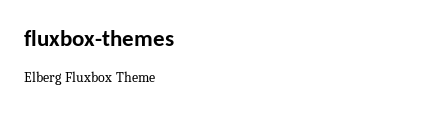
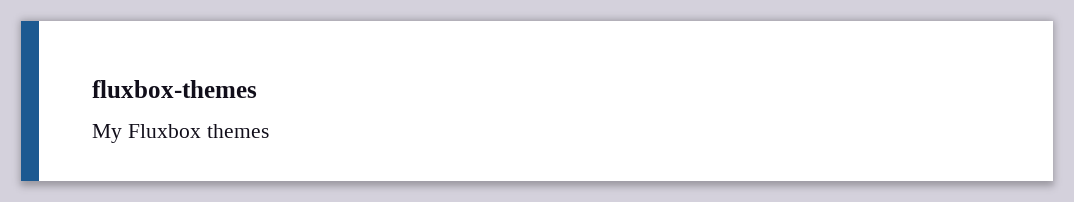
[24,71,155,85] Elberg Fluxbox Theme -> [92,124,269,143] My Fluxbox themes

